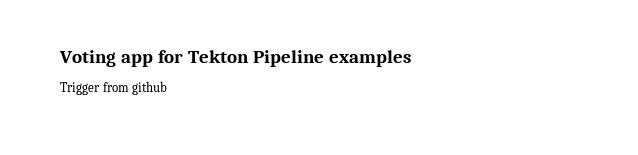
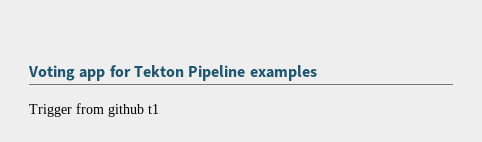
(168, 88) none -> [148,104,159,114] t1

